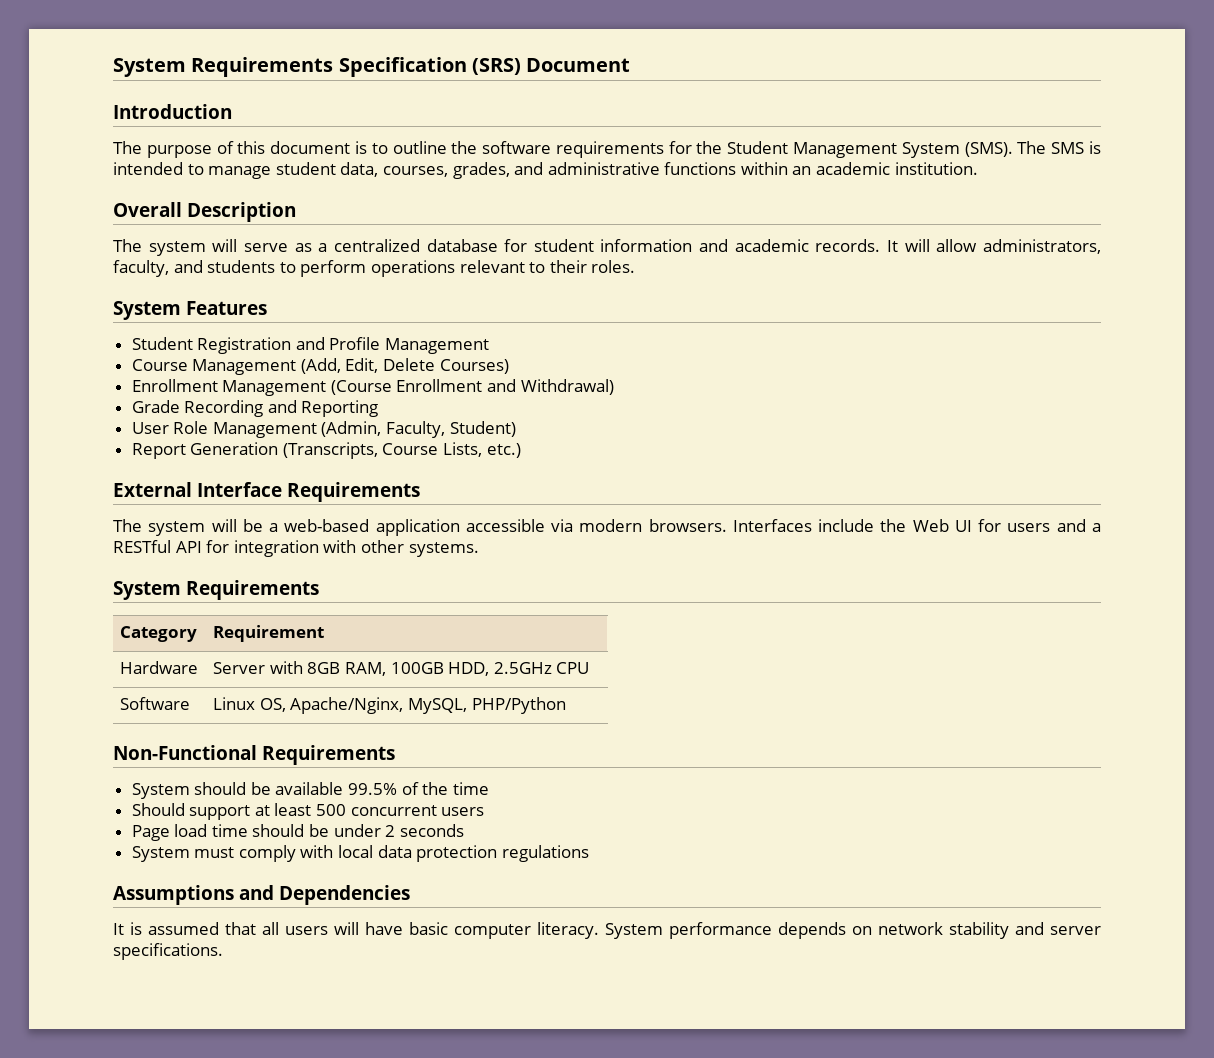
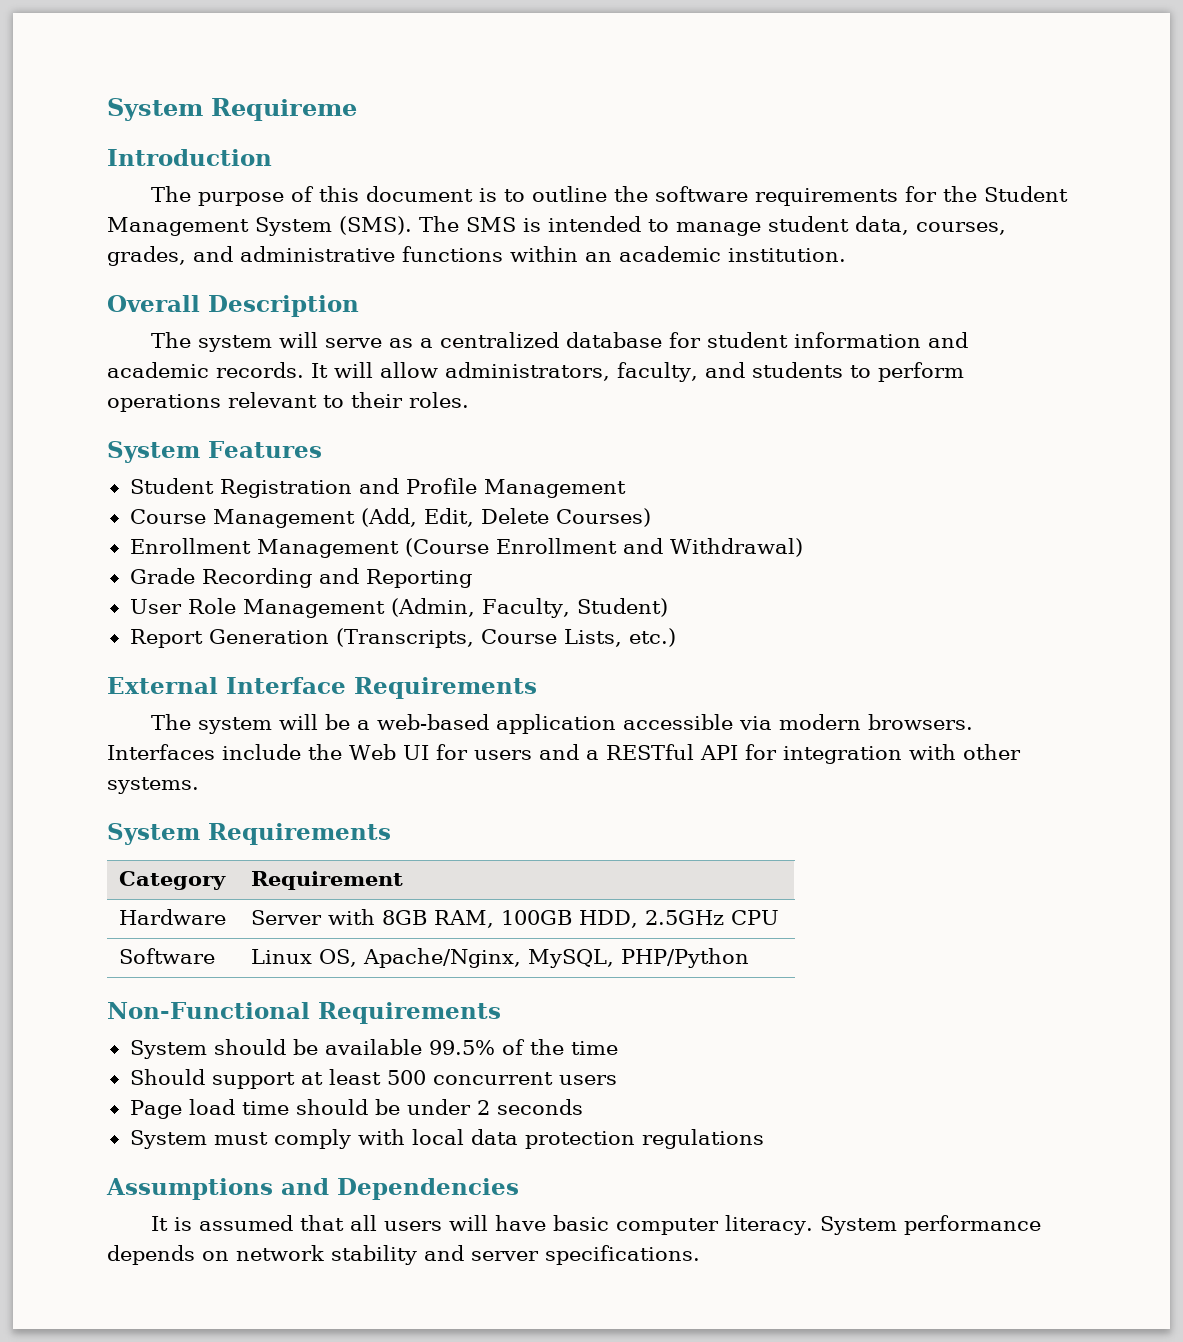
[113,57,631,77] System Requirements Specification (SRS) Document -> [107,98,357,121] System Requireme

